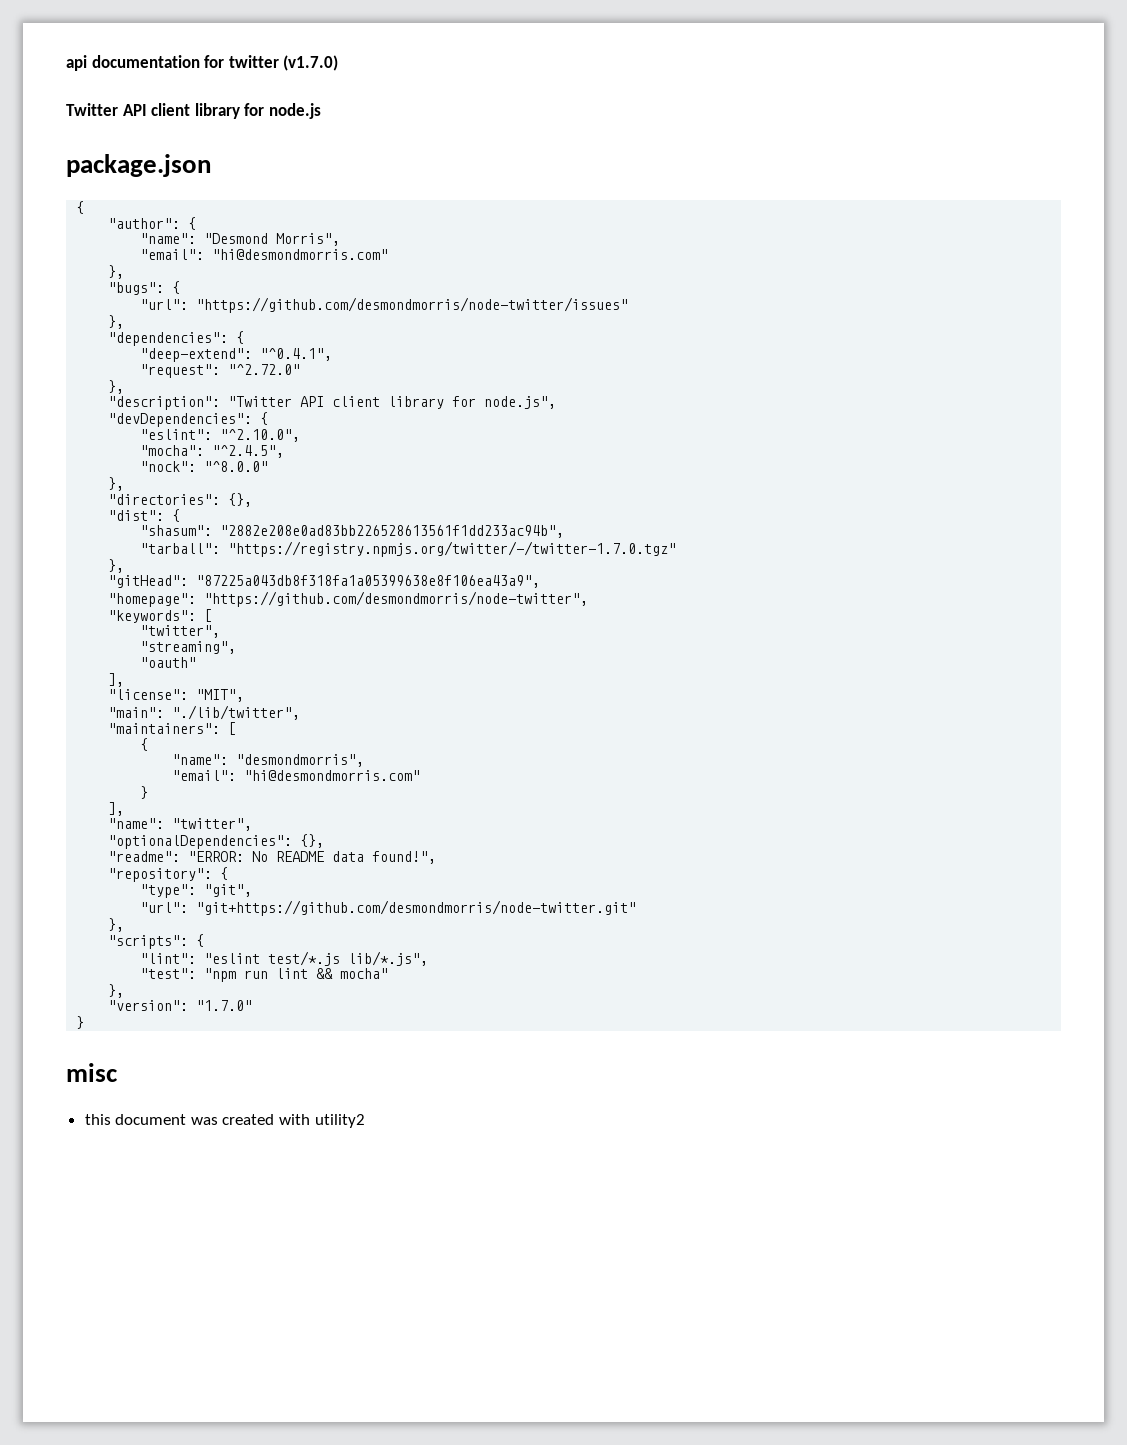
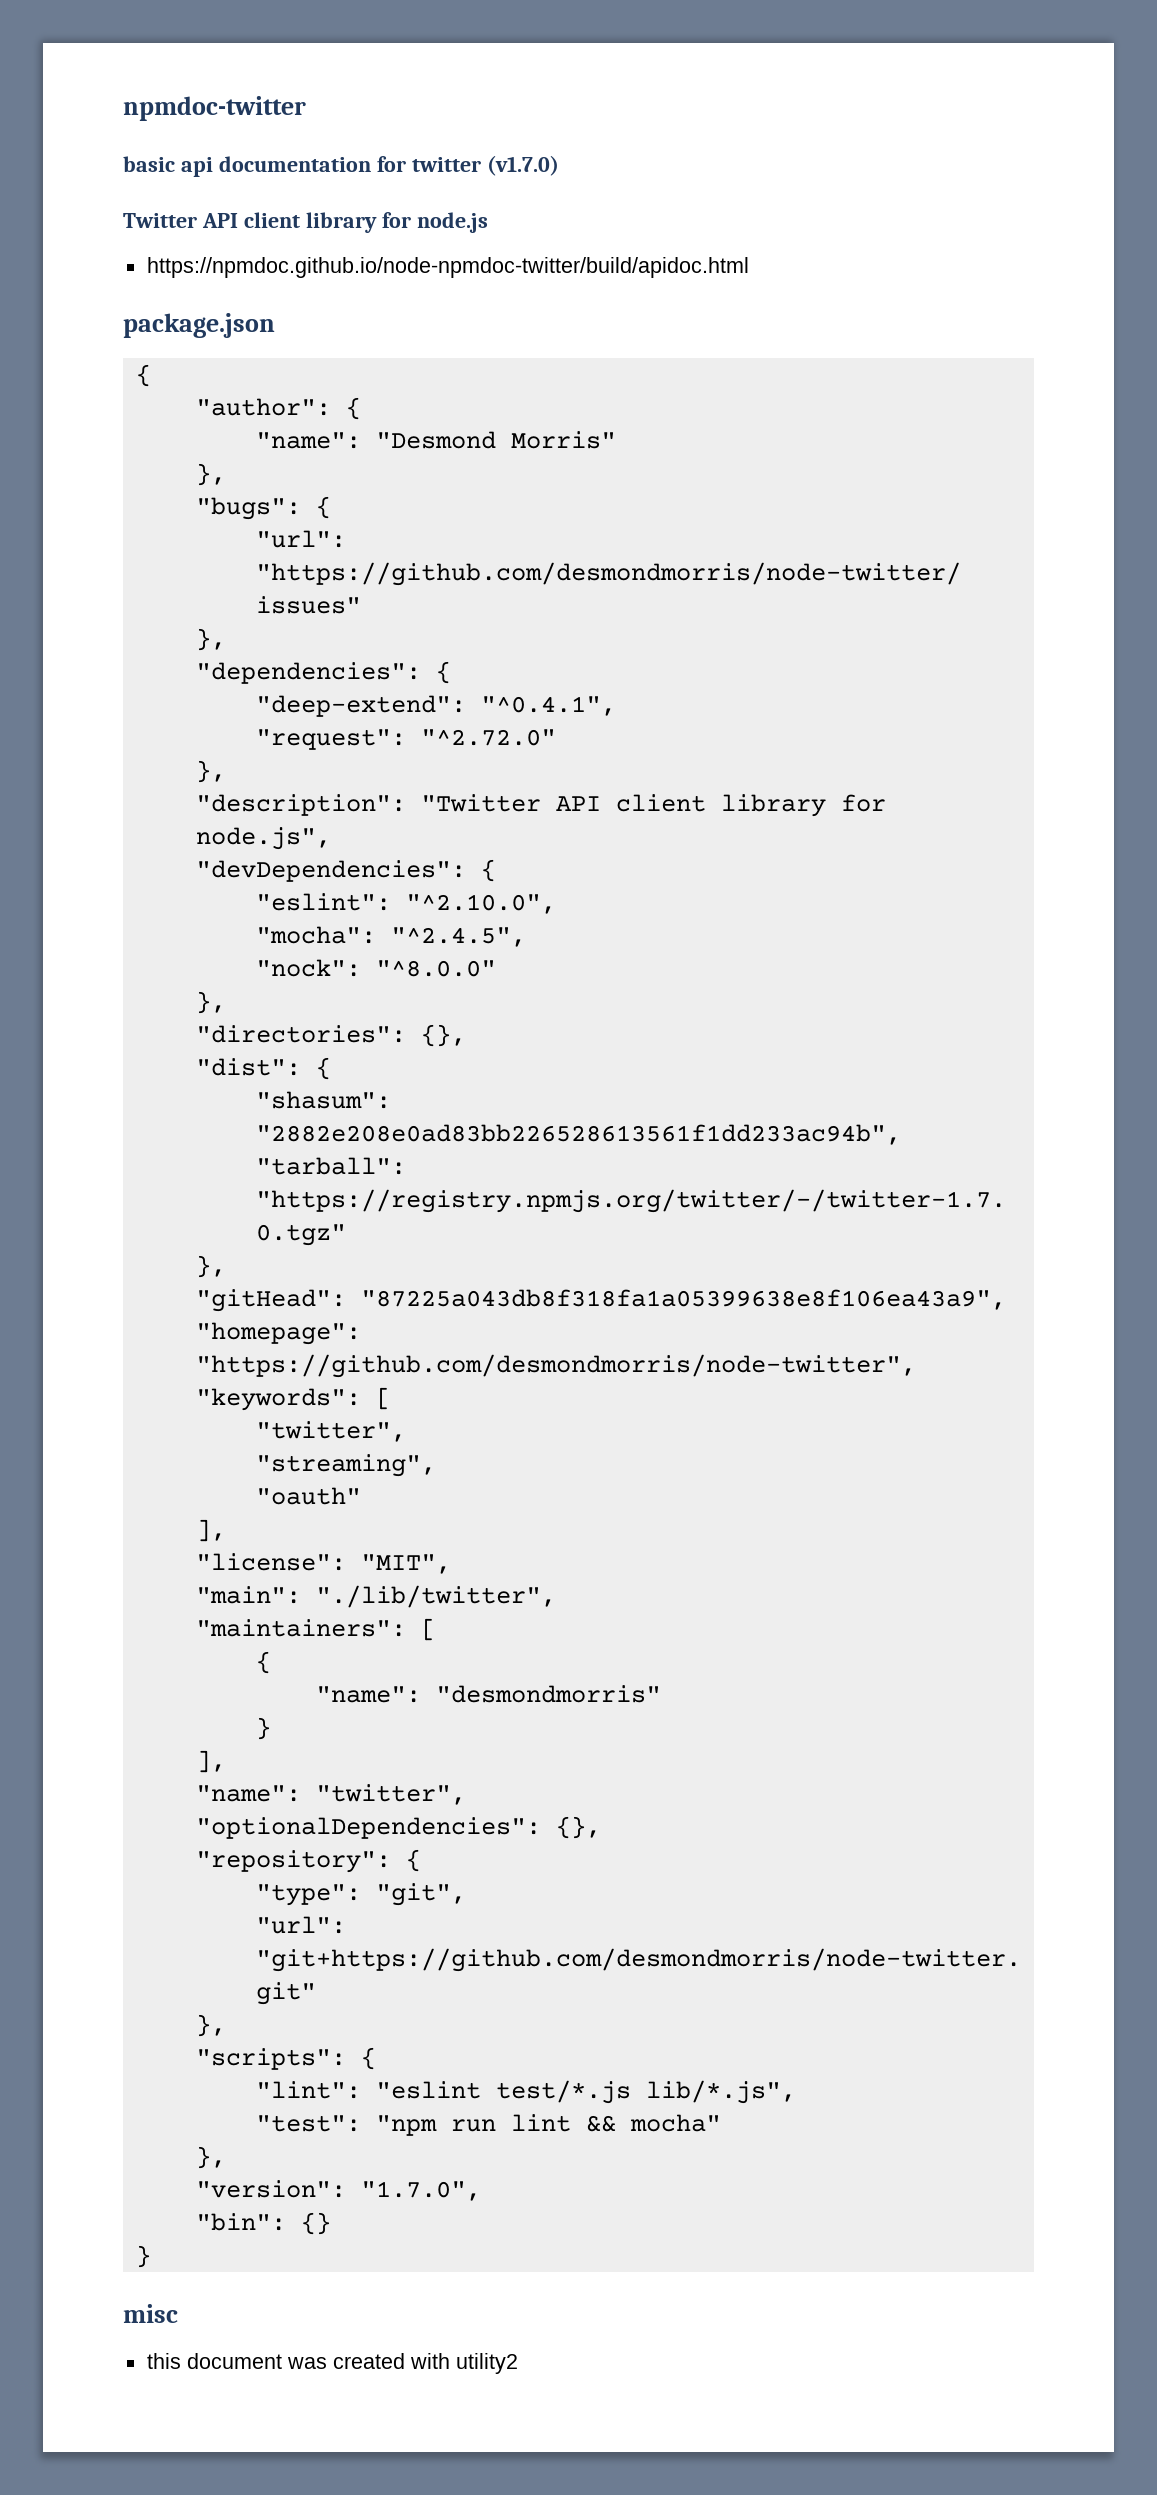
(66, 63) none -> [123,96,306,121] [123,156,175,172] npmdoc-twitter // basic
(321, 111) none -> [146,257,749,278] // https://npmdoc.github.io/node-npmdoc-twitter/build/apidoc.html
[276,233,341,246] [140,249,389,260] Morris", // "email": "hi@desmondmorris.com" -> [510,431,616,449] Morris"
[236,754,365,767] [172,770,421,781] "desmondmorris", // "email": "hi@desmondmorris.com" -> [435,1685,661,1703] "desmondmorris"
[108,851,437,864] // "readme": "ERROR: No README data found!", -> (601, 1827) none
[196,1000,253,1011] "1.7.0" -> [360,2181,481,2201] [195,2212,331,2235] "1.7.0", // "bin": {}

